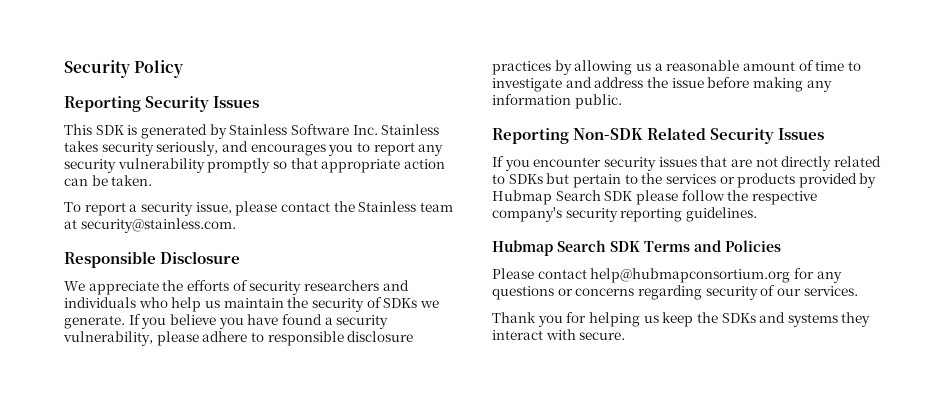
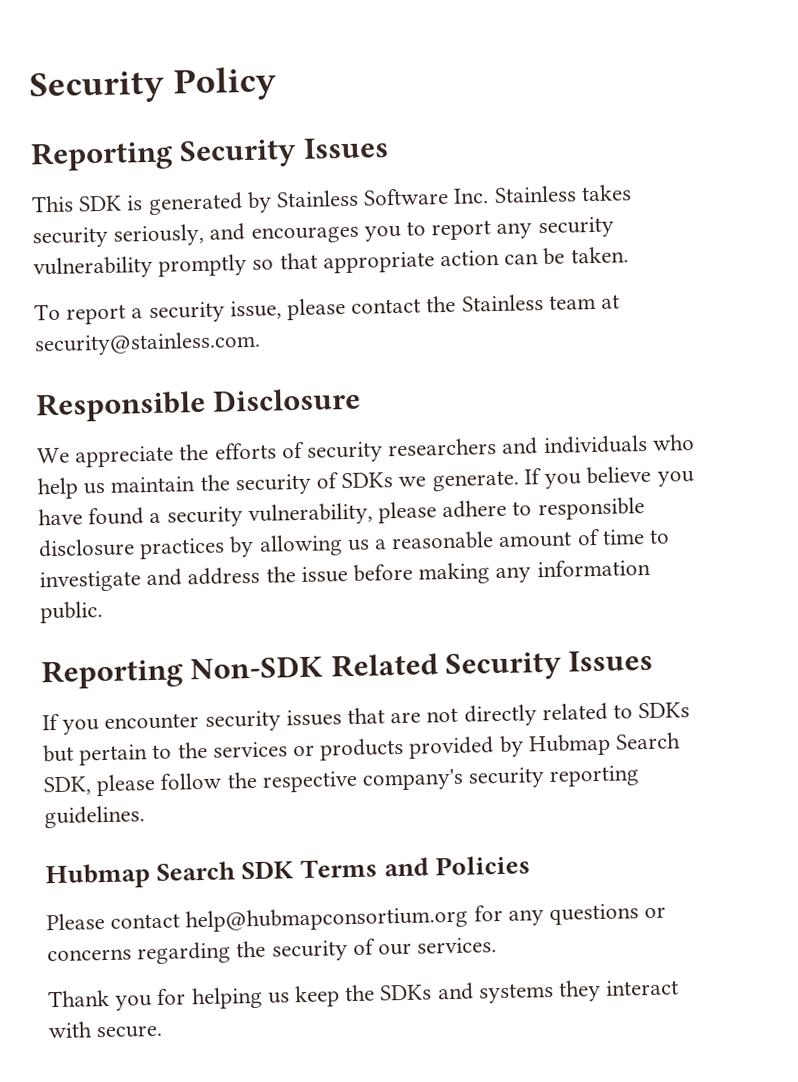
[604,191,633,201] SDK -> [43,776,92,796] SDK,
(702, 292) none -> [236,940,267,958] the

